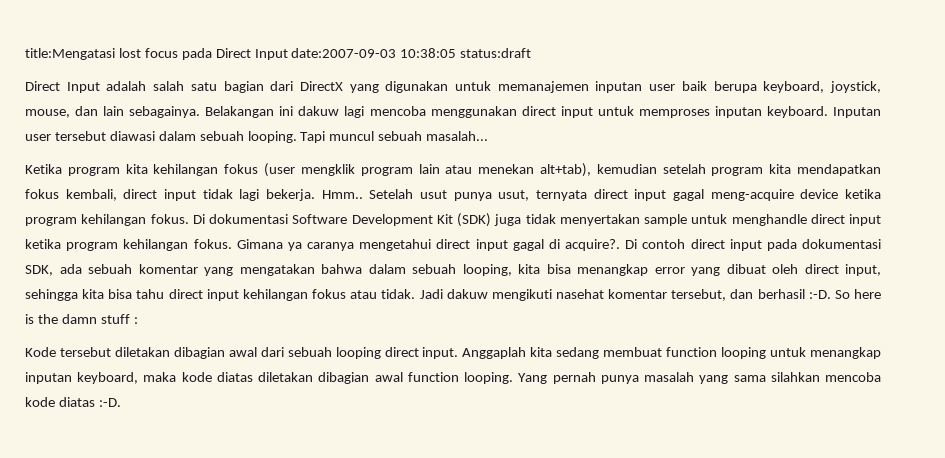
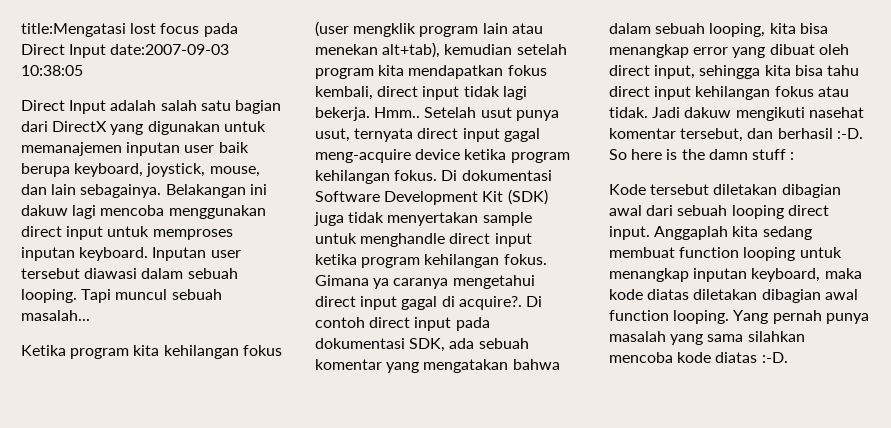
[460,48,532,58] status:draft -> (83, 70) none

